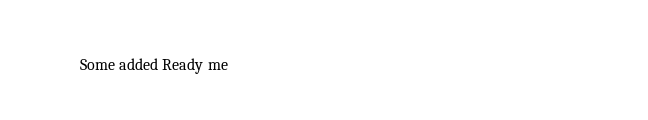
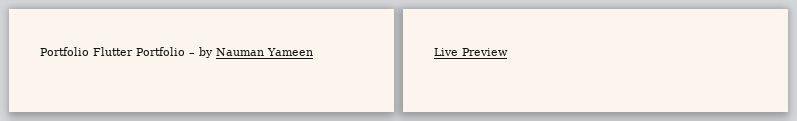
[80,58,228,74] Some added Ready me -> [40,47,313,58] [434,48,508,56] Portfolio Flutter Portfolio – by Nauman Yameen // Live Preview

